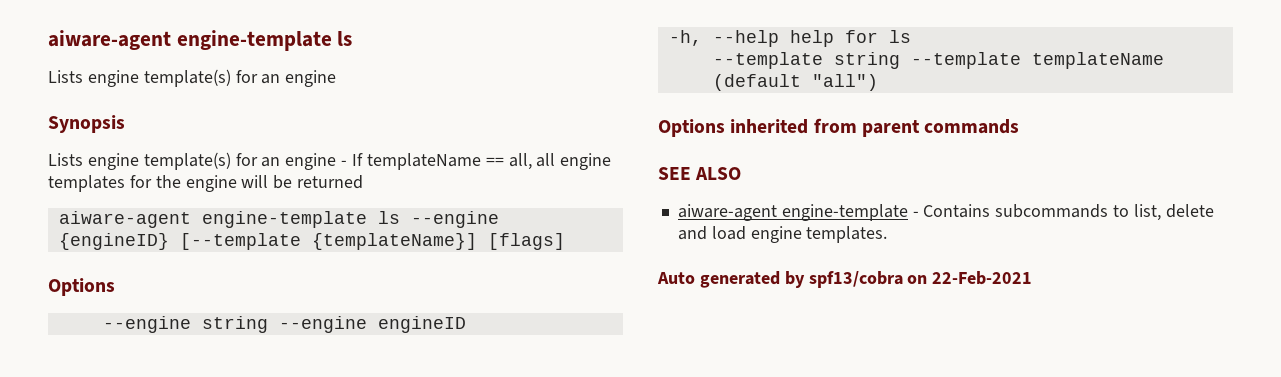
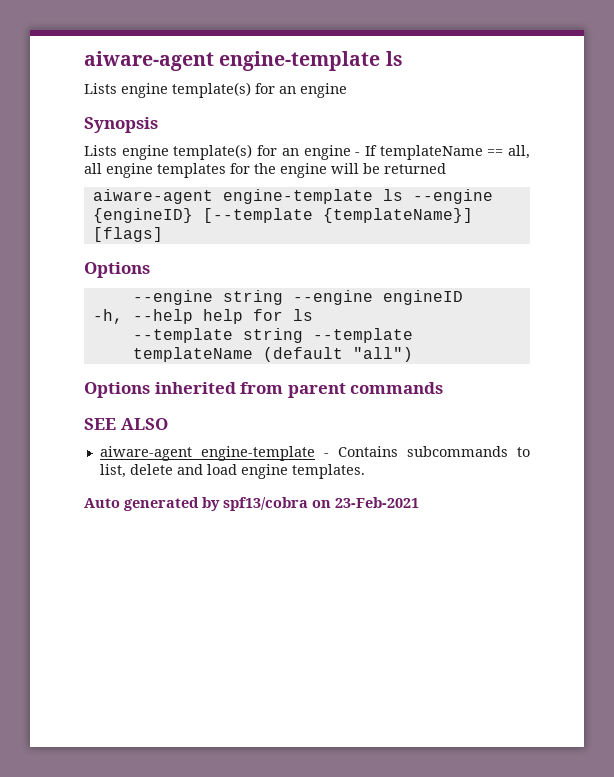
[932,271,1033,285] 22-Feb-2021 -> [335,497,419,508] 23-Feb-2021

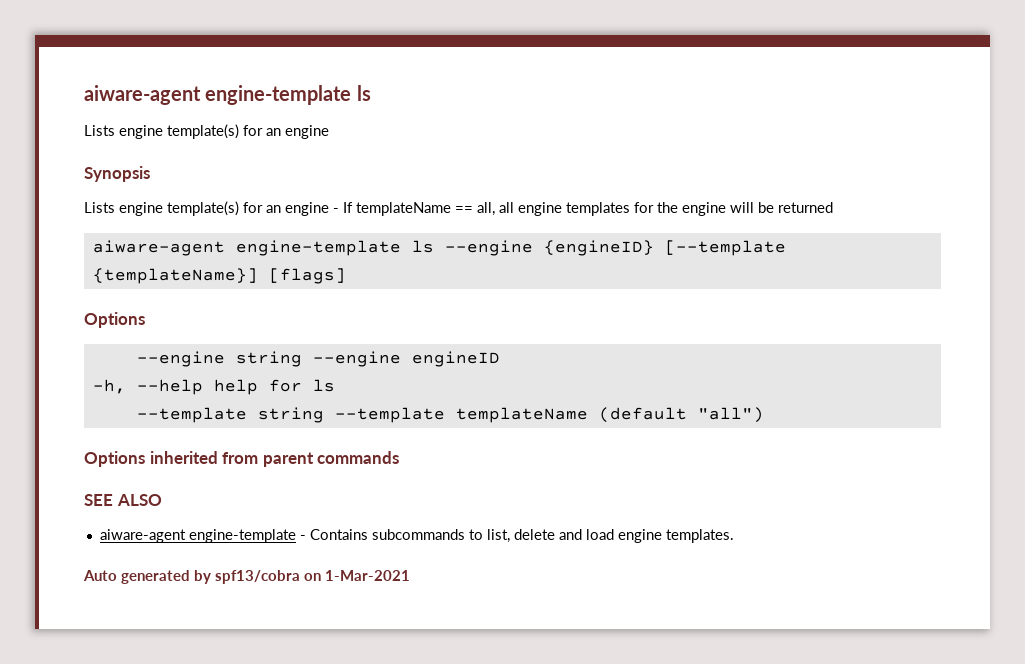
[335,497,419,508] 23-Feb-2021 -> [325,570,410,581] 1-Mar-2021

